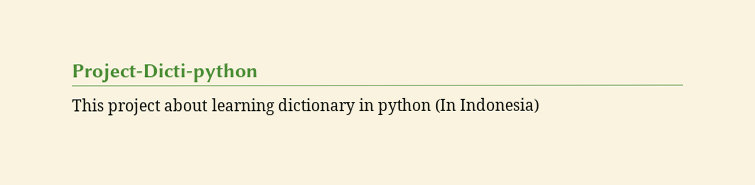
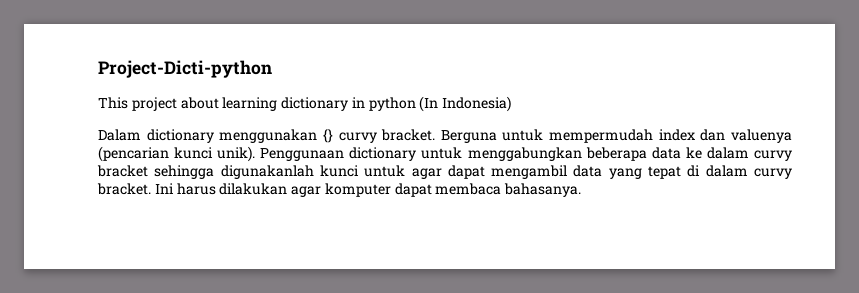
(541, 105) none -> [98,129,792,143] [98,146,792,162] [97,165,792,179] [97,183,582,197] // Dalam dictionary menggunakan {} curvy bracket. Berguna untuk mempermudah index dan valuenya (pencarian kunci unik). Penggunaan dictionary untuk menggabungkan beberapa data ke dalam curvy bracket sehingga digunakanlah kunci untuk agar dapat mengambil data yang tepat di dalam curvy bracket. Ini harus dilakukan agar komputer dapat membaca bahasanya.

